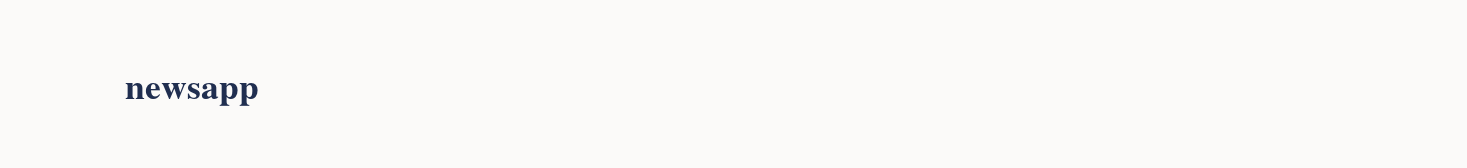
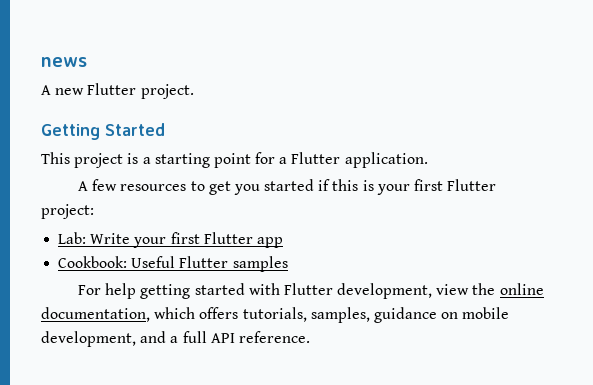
[125,83,259,106] newsapp -> [41,57,87,67] [41,83,194,99] [41,123,165,140] [41,152,428,168] [78,179,497,195] [41,204,94,219] [58,232,283,248] [58,256,288,272] [78,283,544,299] [41,307,510,323] [41,331,310,347] news // A new Flutter project. // Getting Started // This project is a starting point for a Flutter application. // A few resources to get you started if this is your first Flutter project: // Lab: Write your first Flutter app // Cookbook: Useful Flutter samples // For help getting started with Flutter development, view the online documentation, which offers tutorials, samples, guidance on mobile development, and a full API reference.

